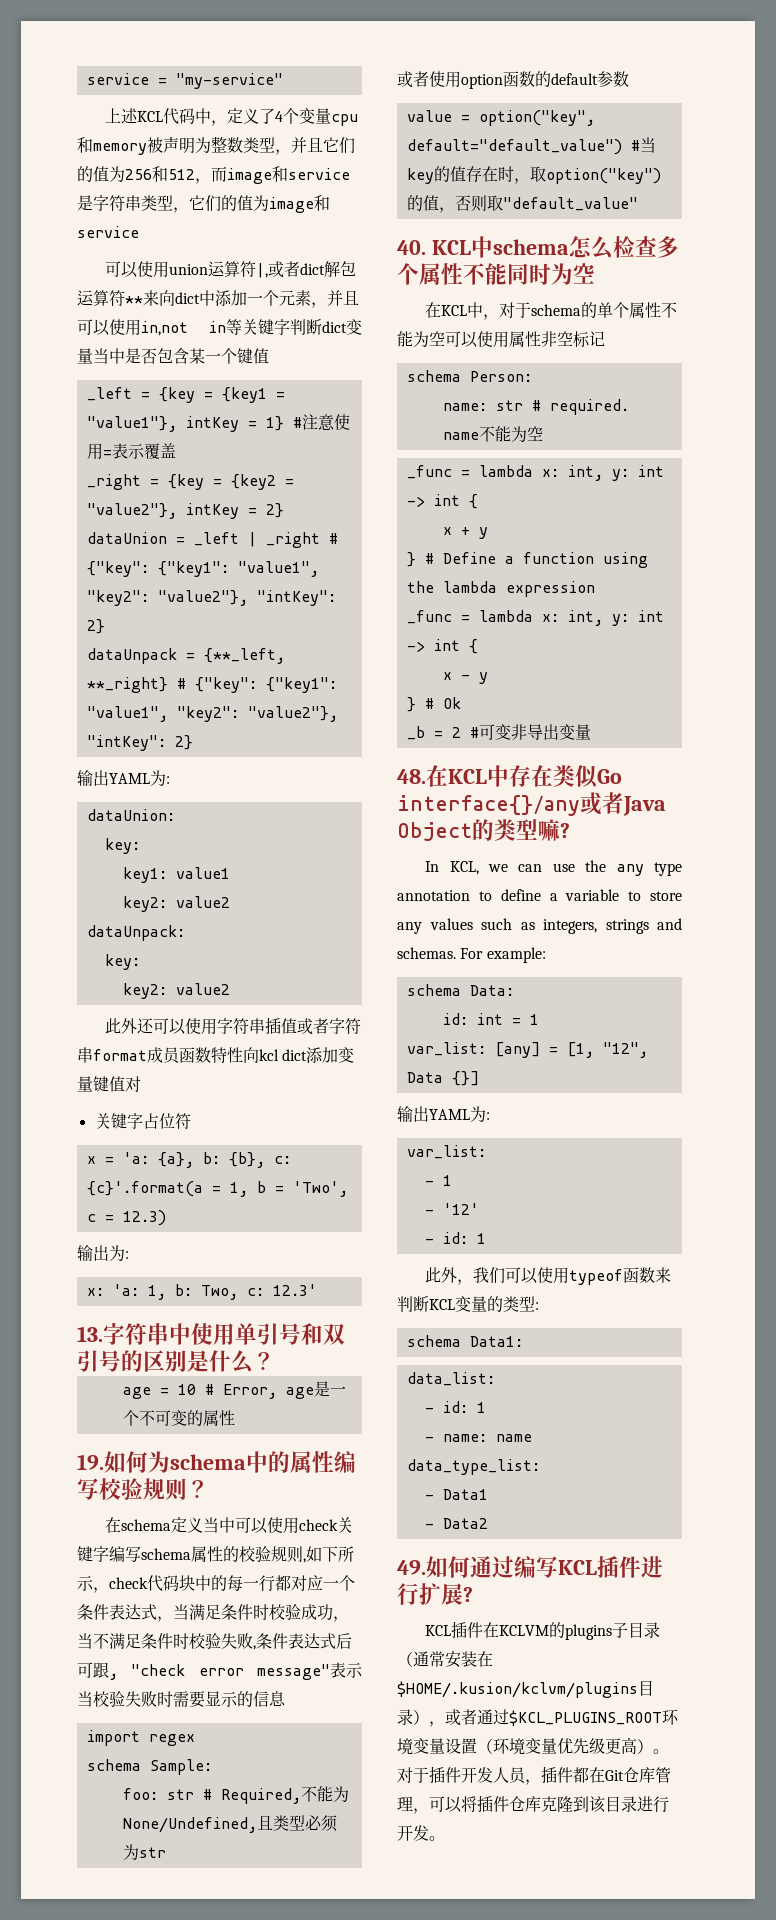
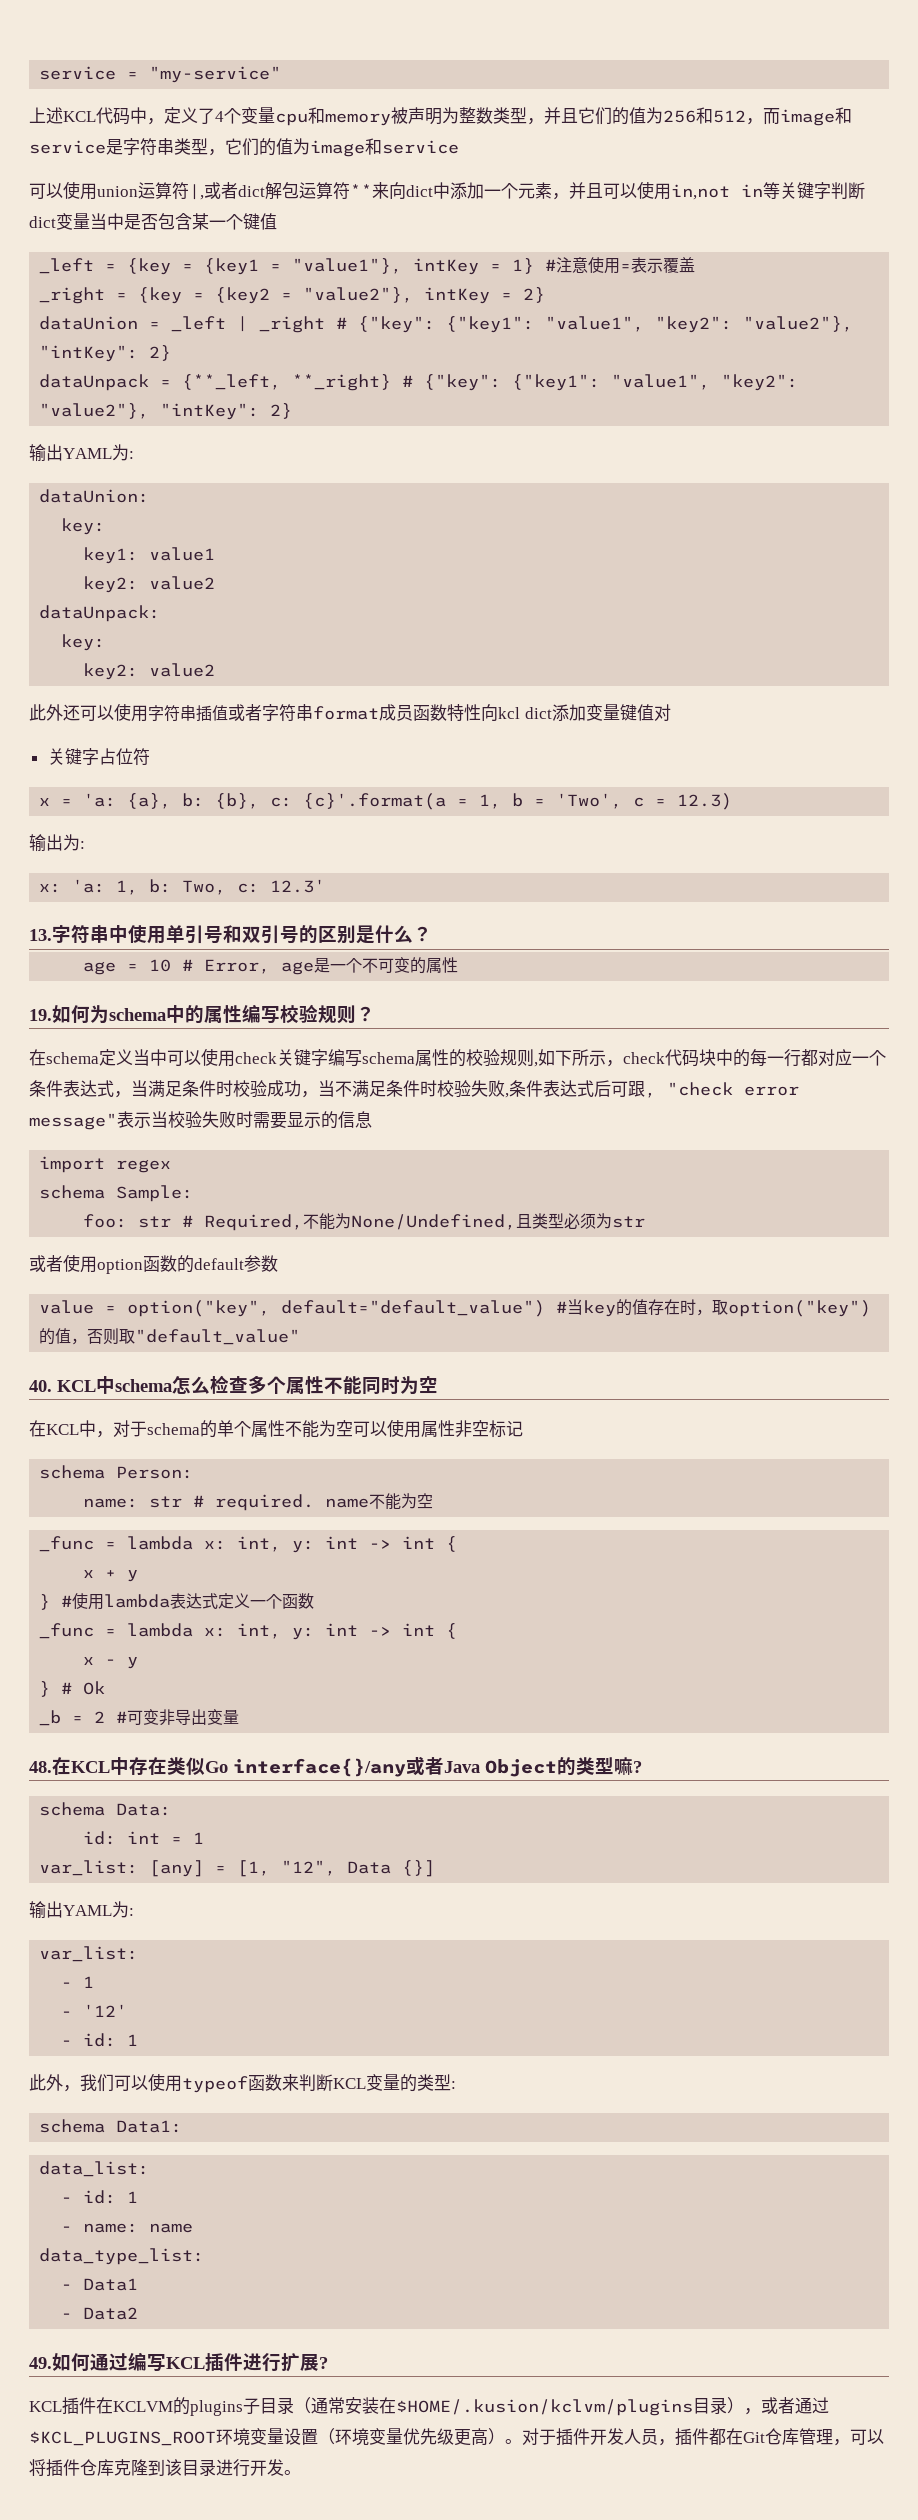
[442,552,648,568] [406,581,595,597] Define a function using the lambda expression -> [72,1593,315,1610] 使用lambda表达式定义一个函数
[425,860,682,876] [397,889,682,901] [397,918,682,934] [397,947,546,963] // In KCL, we can use the any type annotation to define a variable to store any values such as integers, strings and schemas. For example: -> (642, 1767) none

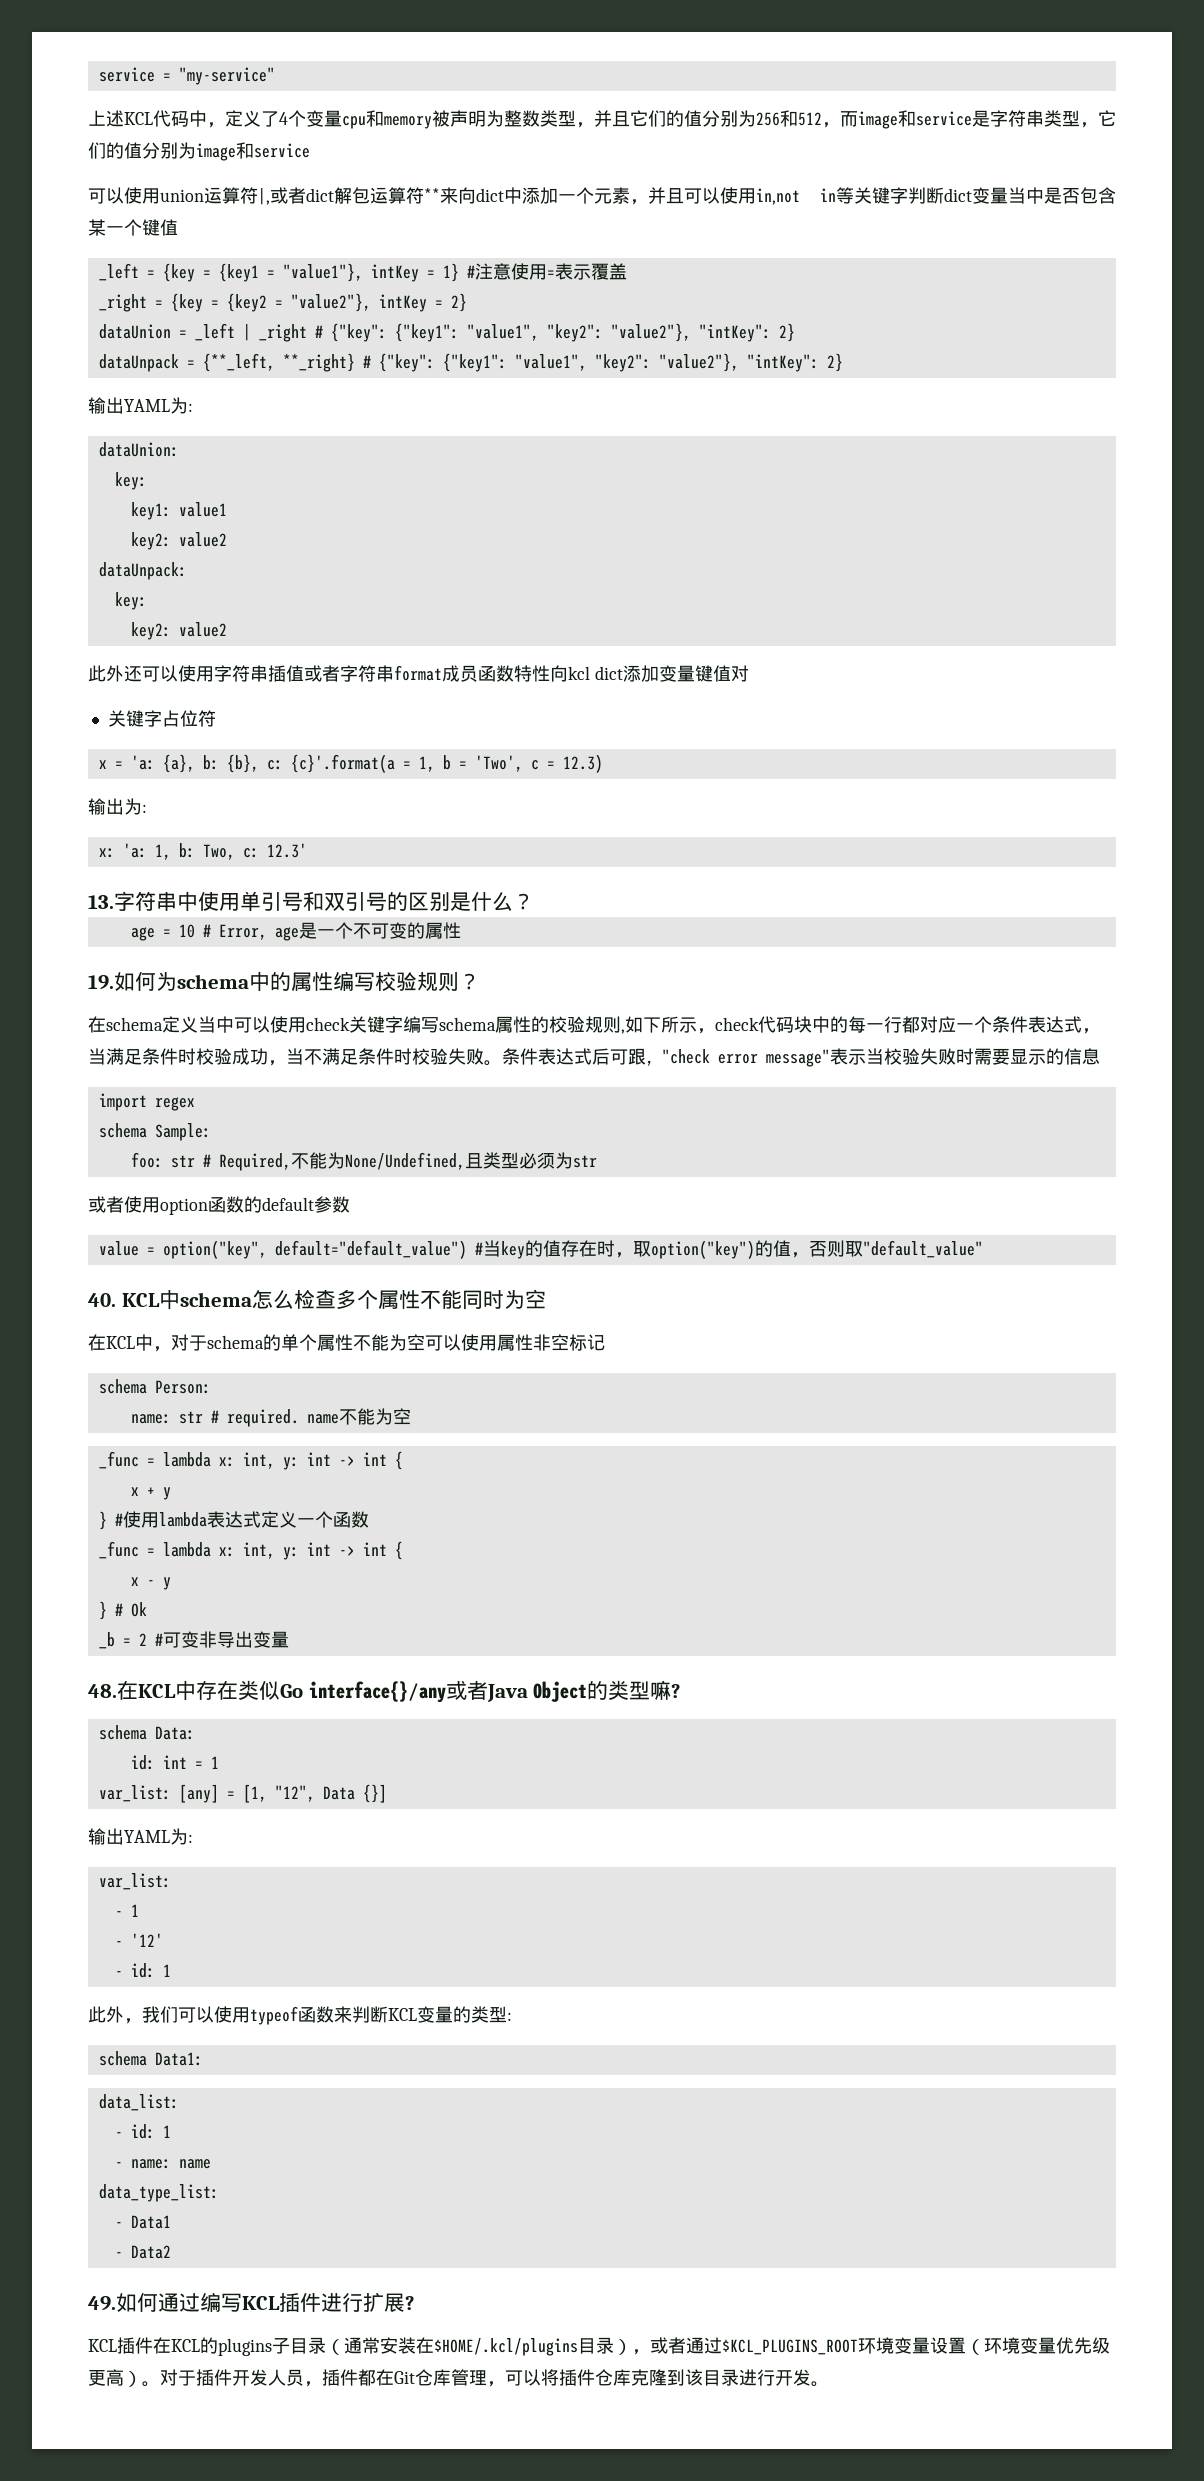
(646, 115) none -> [702,110,738,127] 分别
(293, 146) none -> [142,142,178,159] 分别
[505,1093,509,1098] , -> [484,1060,502,1066] 。
[113,2401,173,2412] KCLVM -> [171,2339,200,2352] KCL
[396,2399,693,2416] $HOME/.kusion/kclvm/plugins -> [434,2338,578,2356] $HOME/.kcl/plugins

